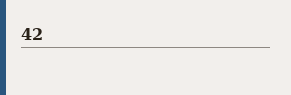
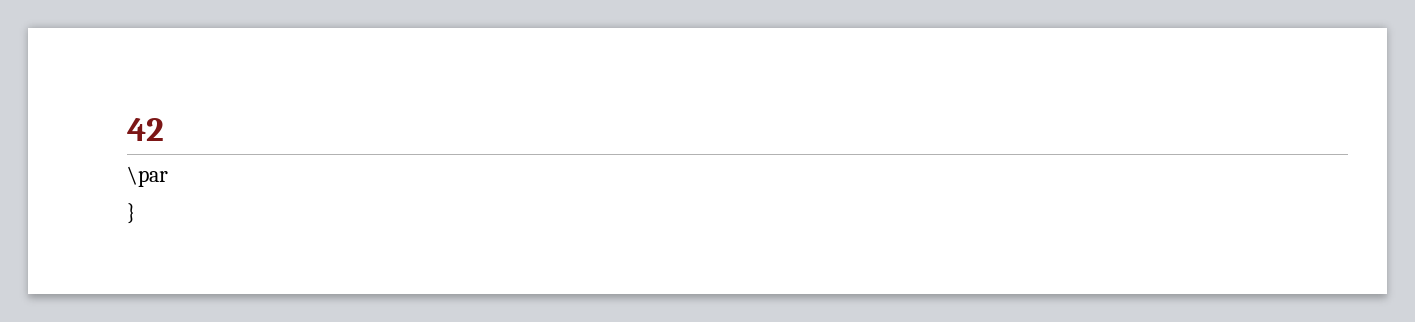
(43, 34) none -> [127,166,168,187] [127,203,136,224] // \par // }

